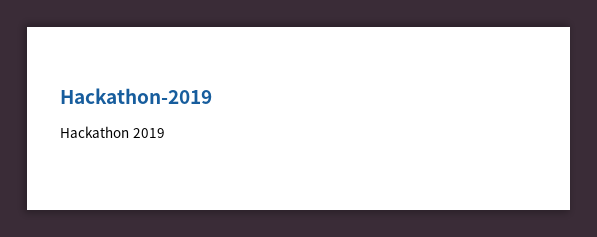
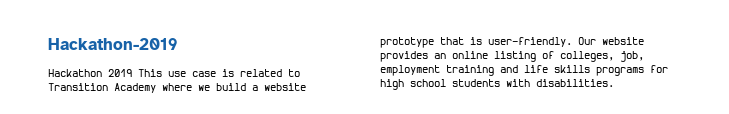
(165, 133) none -> [138,69,300,77] [48,83,306,93] [380,37,644,48] [380,51,644,62] [380,65,668,76] [380,79,614,90] This use case is related to Transition Academy where we build a website prototype that is user-friendly. Our website provides an online listing of colleges, job, employment training and life skills programs for high school students with disabilities.

